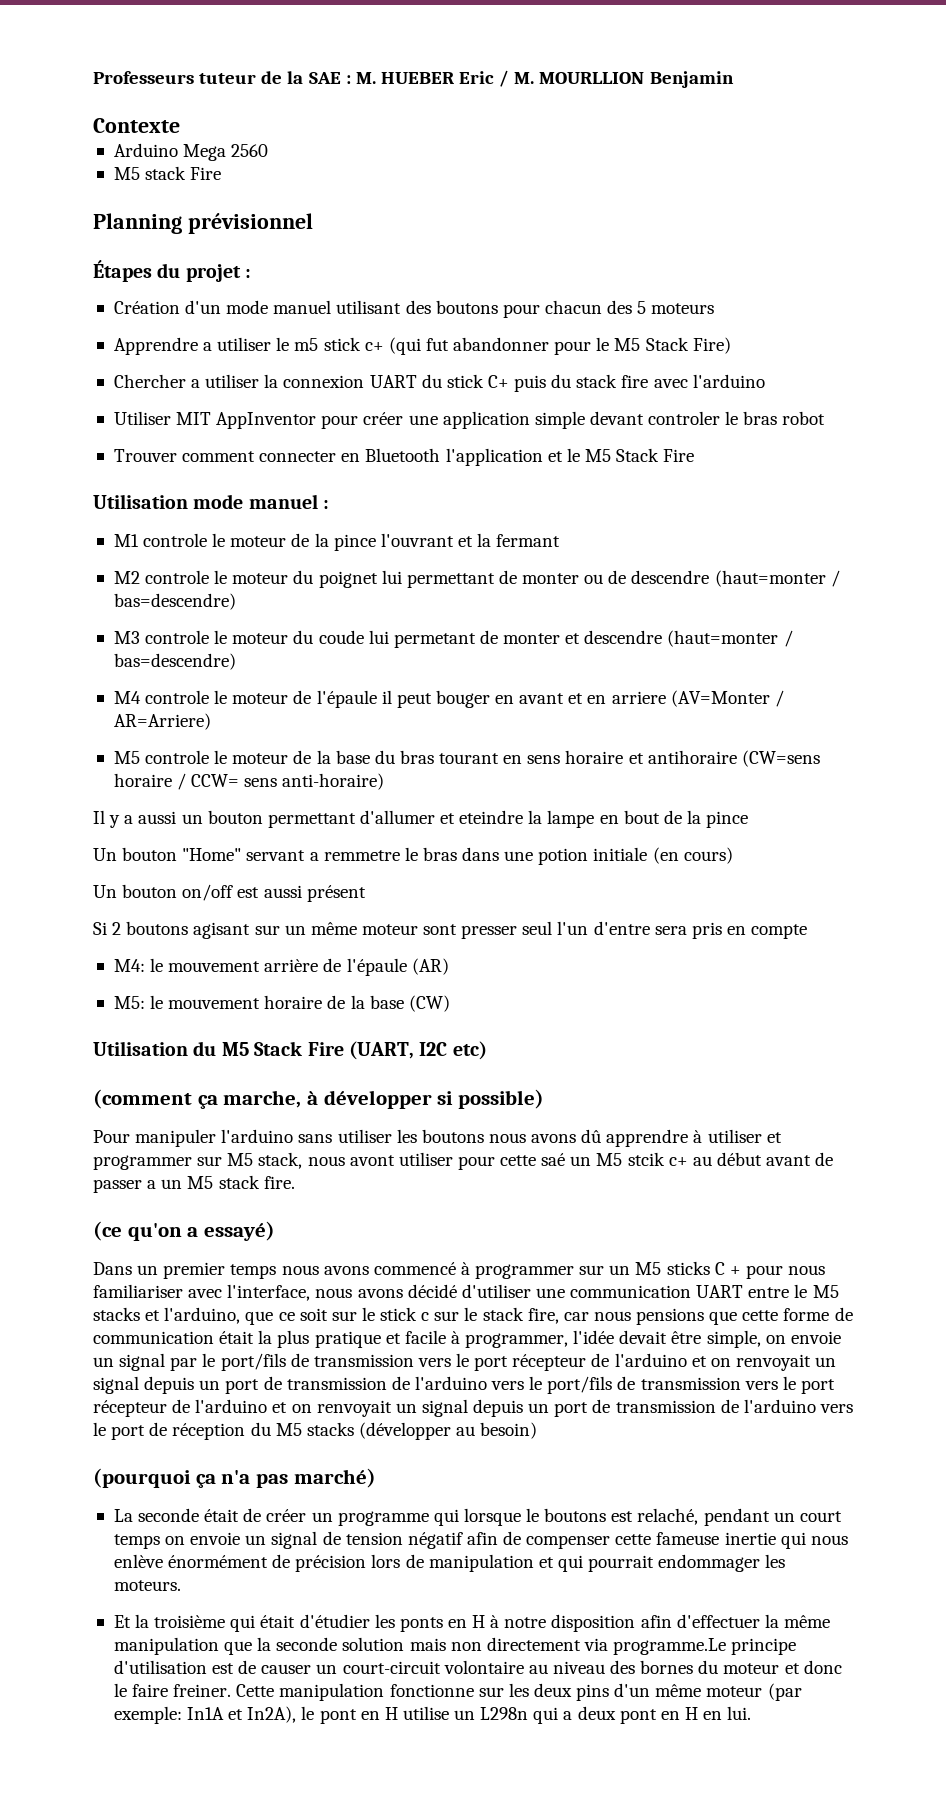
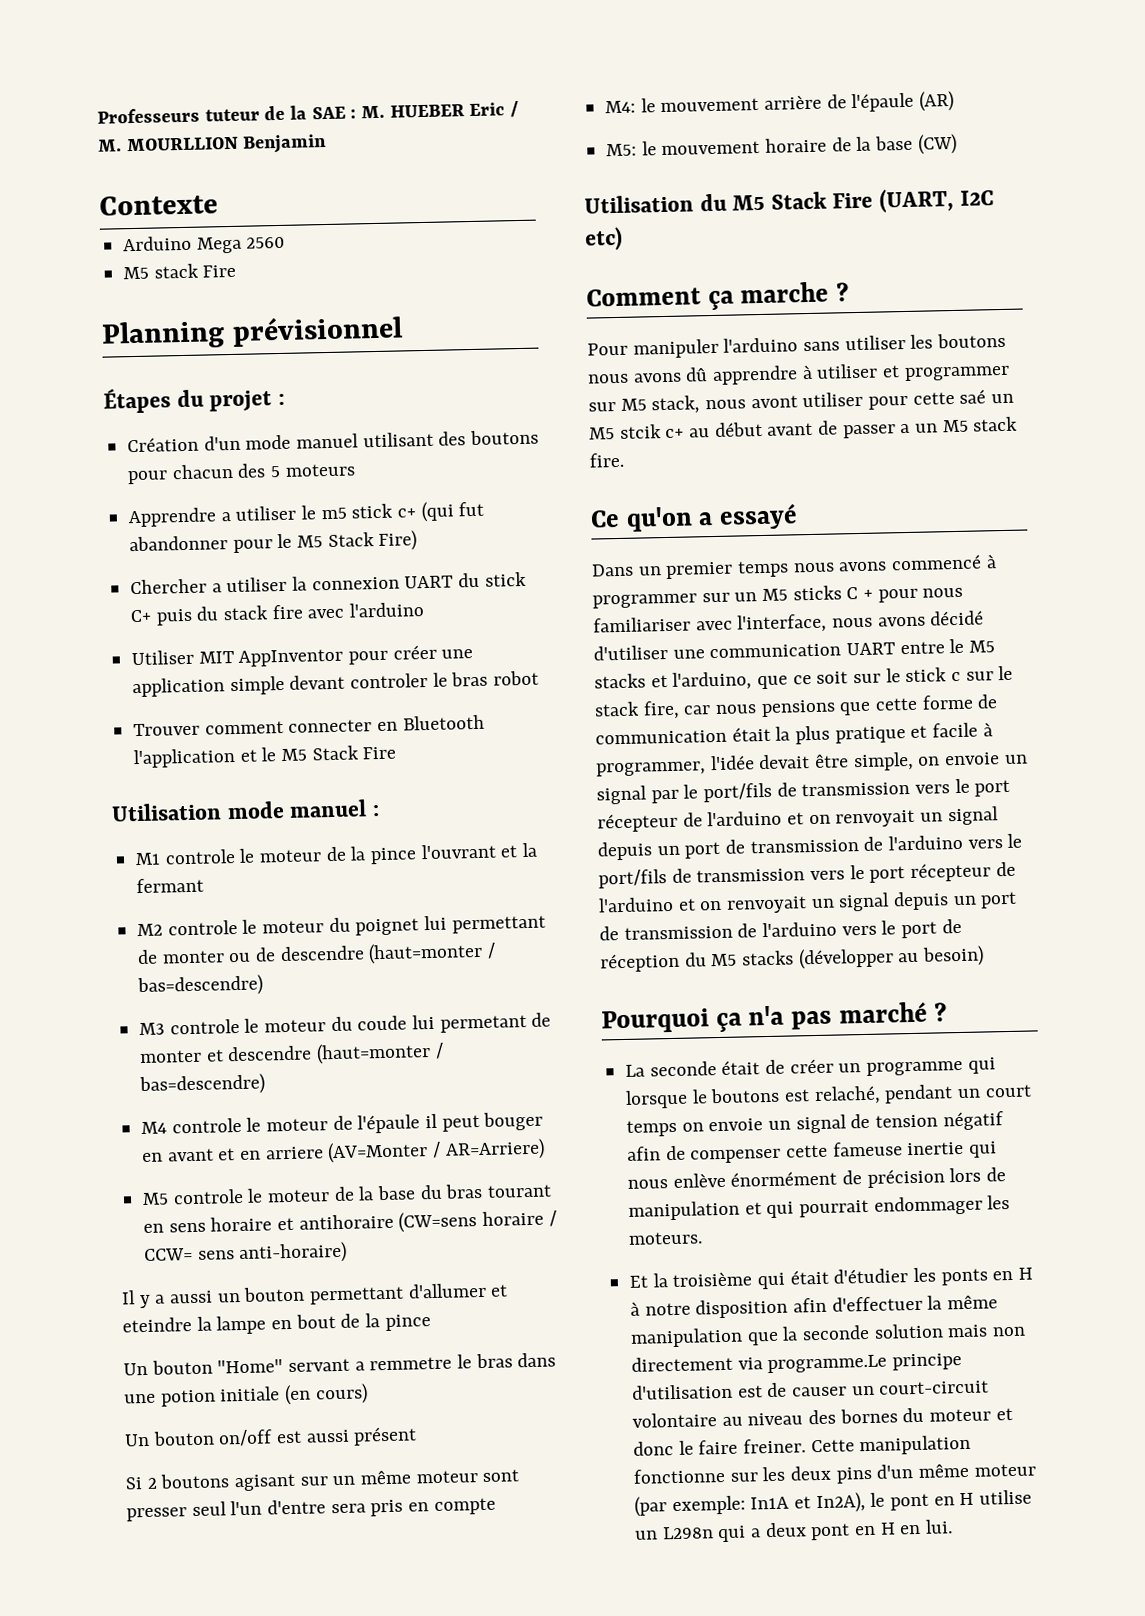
[93,1089,545,1109] (comment ça marche, à développer si possible) -> [586,281,850,311] Comment ça marche ?
[93,1221,122,1241] (ce -> [590,509,620,528] Ce
[204,1221,276,1241] essayé) -> [719,503,799,530] essayé
[93,1468,191,1488] (pourquoi -> [601,1008,709,1034] Pourquoi
[293,1468,376,1488] marché) -> [838,1001,948,1024] marché ?

